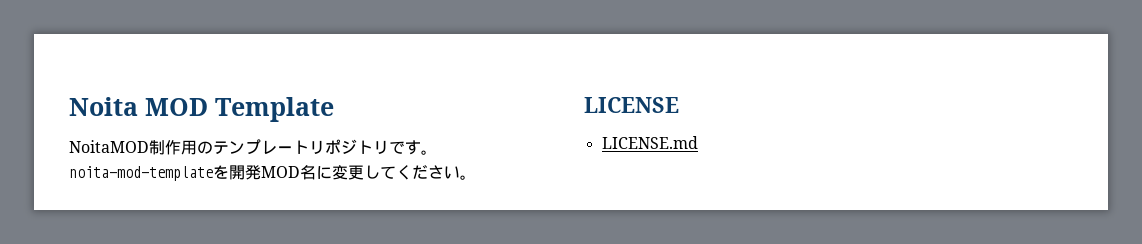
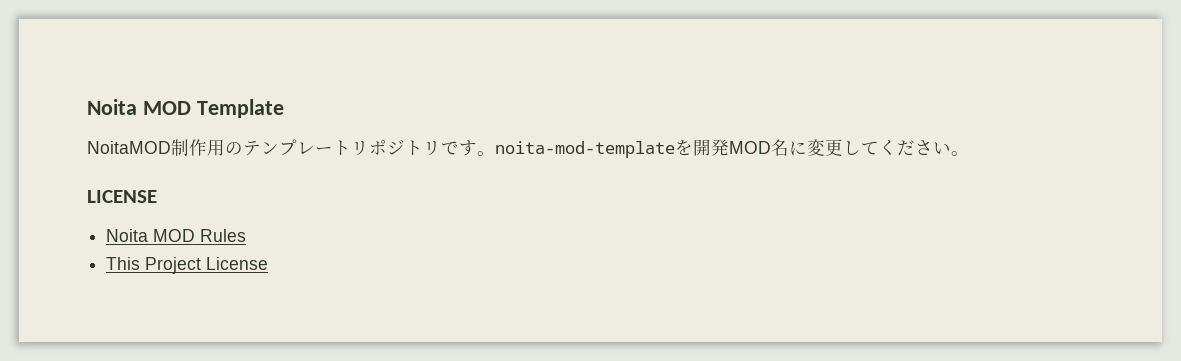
[601,136,698,149] LICENSE.md -> [106,229,247,242] [106,257,269,274] Noita MOD Rules // This Project License

